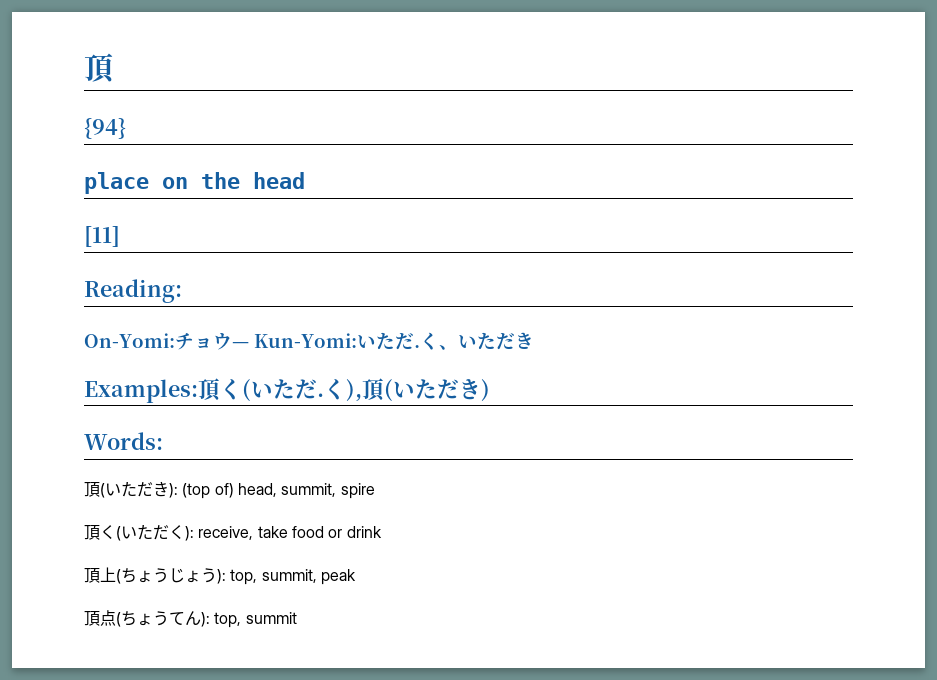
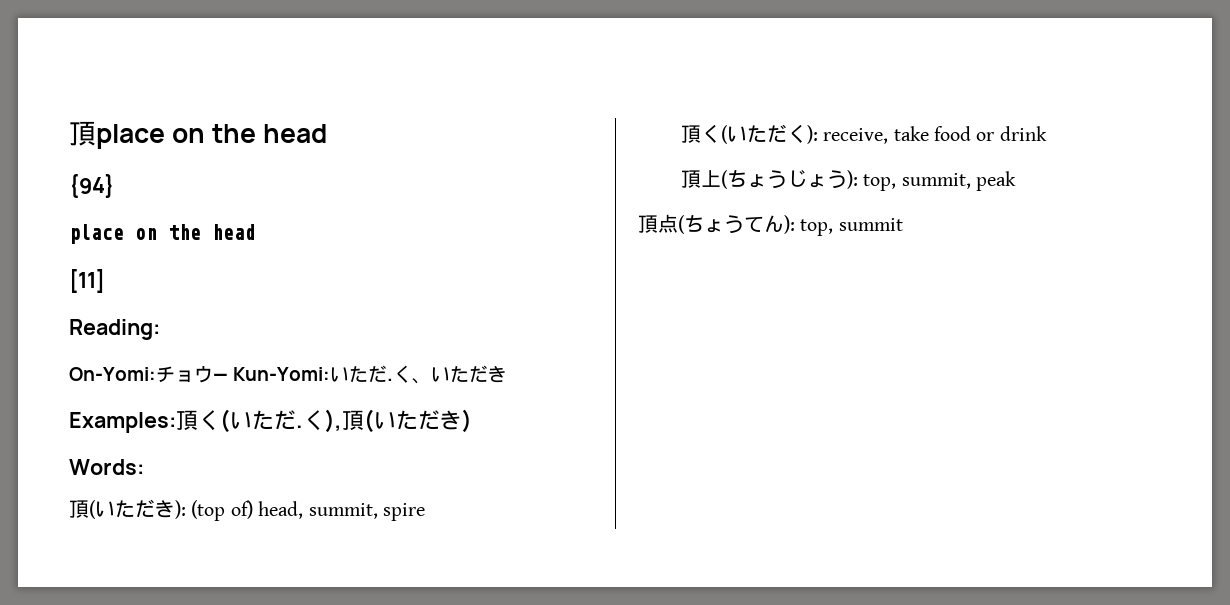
[84,53,114,83] 頂 -> [69,121,328,149] 頂place on the head

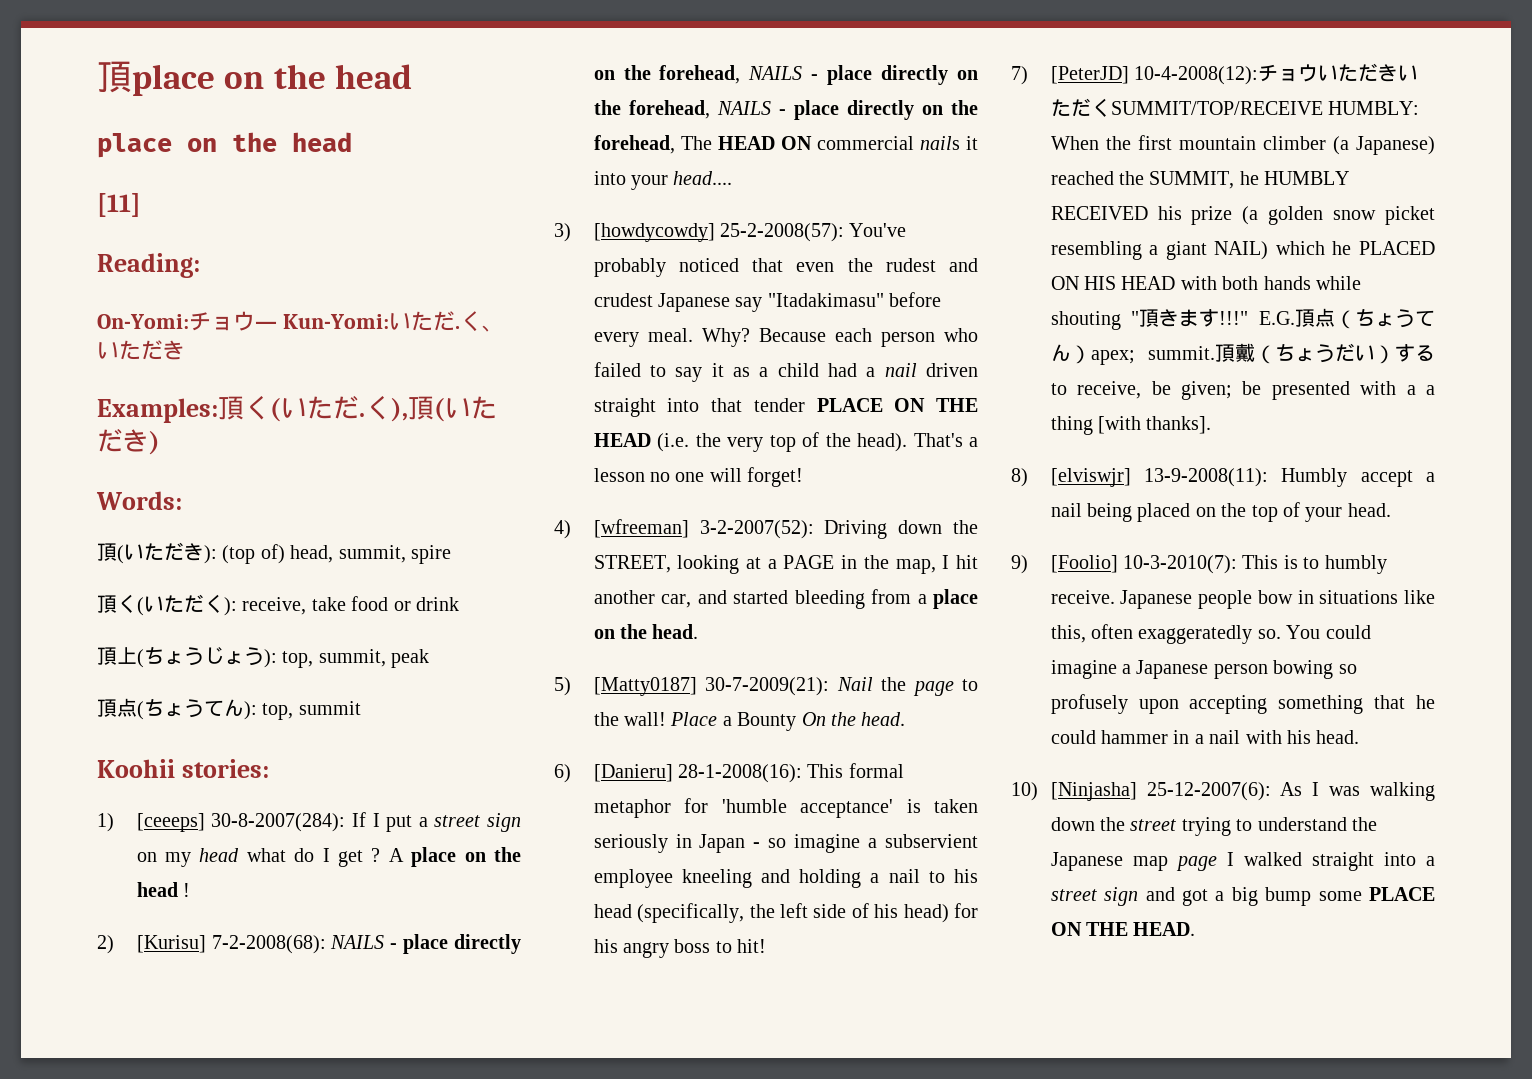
[69,174,115,198] // {94} -> (412, 76) none
(903, 224) none -> [97,759,269,778] [97,812,521,832] [136,847,521,867] [136,882,191,897] [97,934,521,954] [593,65,978,85] [593,100,978,120] [593,135,978,154] [593,171,733,190] [554,223,907,242] [593,258,978,277] [593,292,942,312] [593,328,978,347] [593,362,978,382] [593,398,978,417] [593,432,979,452] [593,467,804,487] [554,519,978,539] [593,555,978,574] [593,589,978,609] [593,624,699,639] [554,677,978,696] [593,712,906,731] [554,763,904,783] [593,798,978,818] [593,834,978,853] [593,869,978,888] [593,903,979,923] [593,939,767,958] [1011,63,1419,85] [1050,98,1420,117] [1050,135,1435,155] [1050,171,1350,189] [1050,206,1435,225] [1050,241,1435,260] [1050,276,1362,290] [1050,308,1435,330] [1050,343,1435,365] [1050,381,1435,400] [1050,416,1212,435] [1011,468,1435,487] [1050,502,1391,522] [1011,555,1387,574] [1050,590,1435,609] [1050,624,1371,644] [1050,660,1357,679] [1050,694,1435,714] [1050,730,1360,744] [1011,782,1435,801] [1050,817,1378,836] [1050,852,1435,871] [1050,887,1435,906] [1050,922,1196,936] // Koohii stories: // 1) [ceeeps] 30-8-2007(284): If I put a street sign on my head what do I get ? A place on the head ! // 2) [Kurisu] 7-2-2008(68): NAILS - place directly on the forehead, NAILS - place directly on the forehead, NAILS - place directly on the forehead, The HEAD ON commercial nails it into your head.... // 3) [howdycowdy] 25-2-2008(57): You've probably noticed that even the rudest and crudest Japanese say "Itadakimasu" before every meal. Why? Because each person who failed to say it as a child had a nail driven straight into that tender PLACE ON THE HEAD (i.e. the very top of the head). That's a lesson no one will forget! // 4) [wfreeman] 3-2-2007(52): Driving down the STREET, looking at a PAGE in the map, I hit another car, and started bleeding from a place on the head. // 5) [Matty0187] 30-7-2009(21): Nail the page to the wall! Place a Bounty On the head. // 6) [Danieru] 28-1-2008(16): This formal metaphor for 'humble acceptance' is taken seriously in Japan - so imagine a subservient employee kneeling and holding a nail to his head (specifically, the left side of his head) for his angry boss to hit! // 7) [PeterJD] 10-4-2008(12):チョウいただきいただくSUMMIT/TOP/RECEIVE HUMBLY: When the first mountain climber (a Japanese) reached the SUMMIT, he HUMBLY RECEIVED his prize (a golden snow picket resembling a giant NAIL) which he PLACED ON HIS HEAD with both hands while shouting "頂きます!!!" E.G.頂点（ちょうてん）apex; summit.頂戴（ちょうだい）するto receive, be given; be presented with a a thing [with thanks]. // 8) [elviswjr] 13-9-2008(11): Humbly accept a nail being placed on the top of your head. // 9) [Foolio] 10-3-2010(7): This is to humbly receive. Japanese people bow in situations like this, often exaggeratedly so. You could imagine a Japanese person bowing so profusely upon accepting something that he could hammer in a nail with his head. // 10) [Ninjasha] 25-12-2007(6): As I was walking down the street trying to understand the Japanese map page I walked straight into a street sign and got a big bump some PLACE ON THE HEAD.

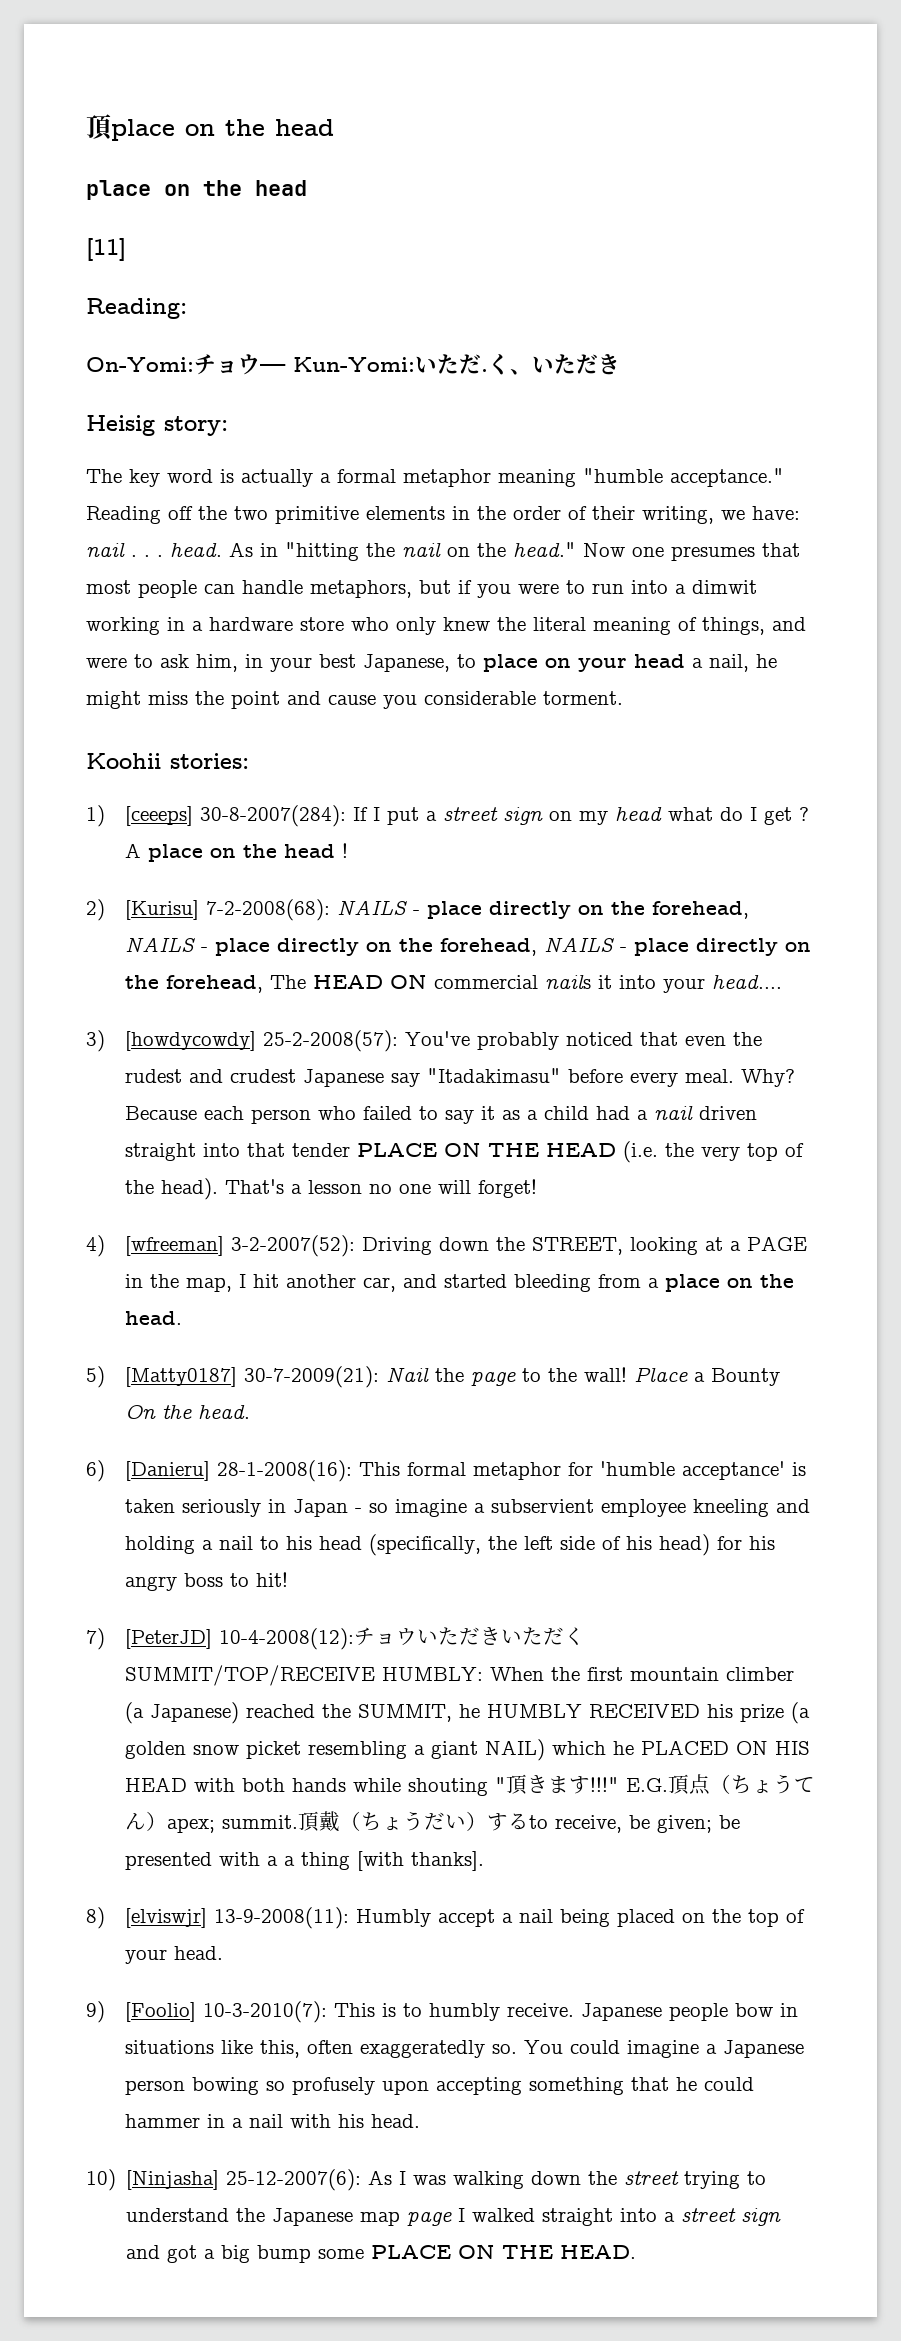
[97,395,497,423] [97,428,160,455] [96,491,182,510] [97,542,451,564] [97,594,459,616] [97,646,430,668] [97,698,361,720] Examples:頂く(いただ.く),頂(いただき) // Words: // 頂(いただき): (top of) head, summit, spire // 頂く(いただく): receive, take food or drink // 頂上(ちょうじょう): top, summit, peak // 頂点(ちょうてん): top, summit -> [86,415,228,436] [86,468,784,487] [86,506,800,524] [86,542,800,561] [86,580,757,598] [86,617,806,635] [86,654,777,672] [86,691,623,709] Heisig story: // The key word is actually a formal metaphor meaning "humble acceptance." Reading off the two primitive elements in the order of their writing, we have: nail . . . head. As in "hitting the nail on the head." Now one presumes that most people can handle metaphors, but if you were to run into a dimwit working in a hardware store who only knew the literal meaning of things, and were to ask him, in your best Japanese, to place on your head a nail, he might miss the point and cause you considerable torment.

